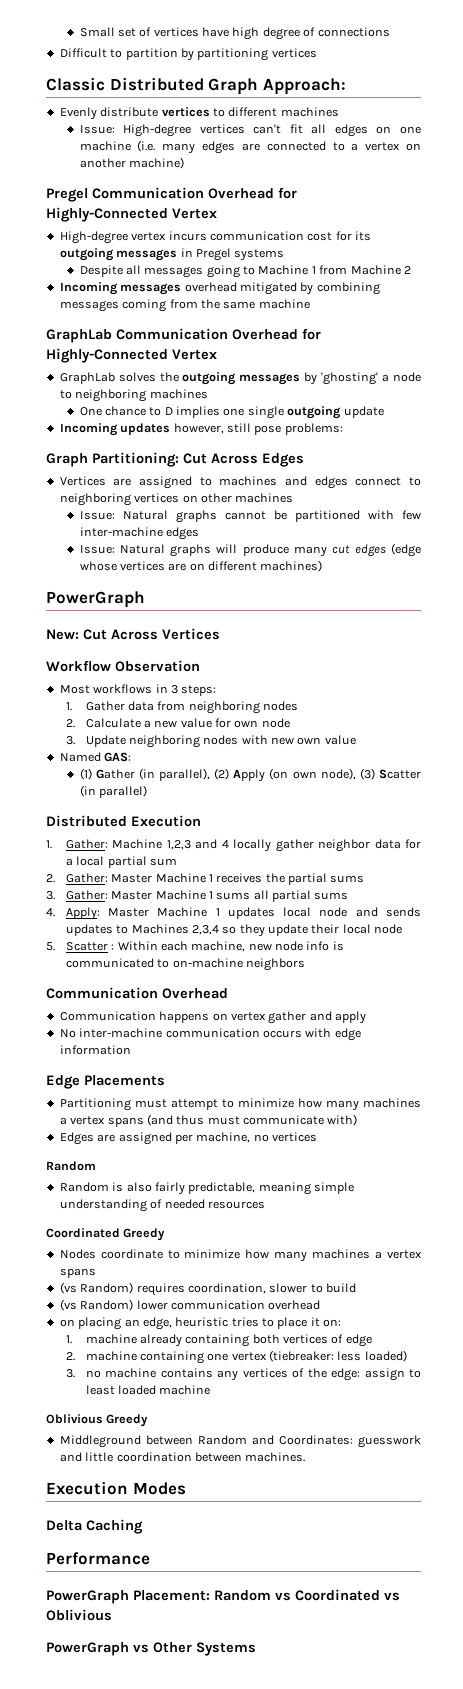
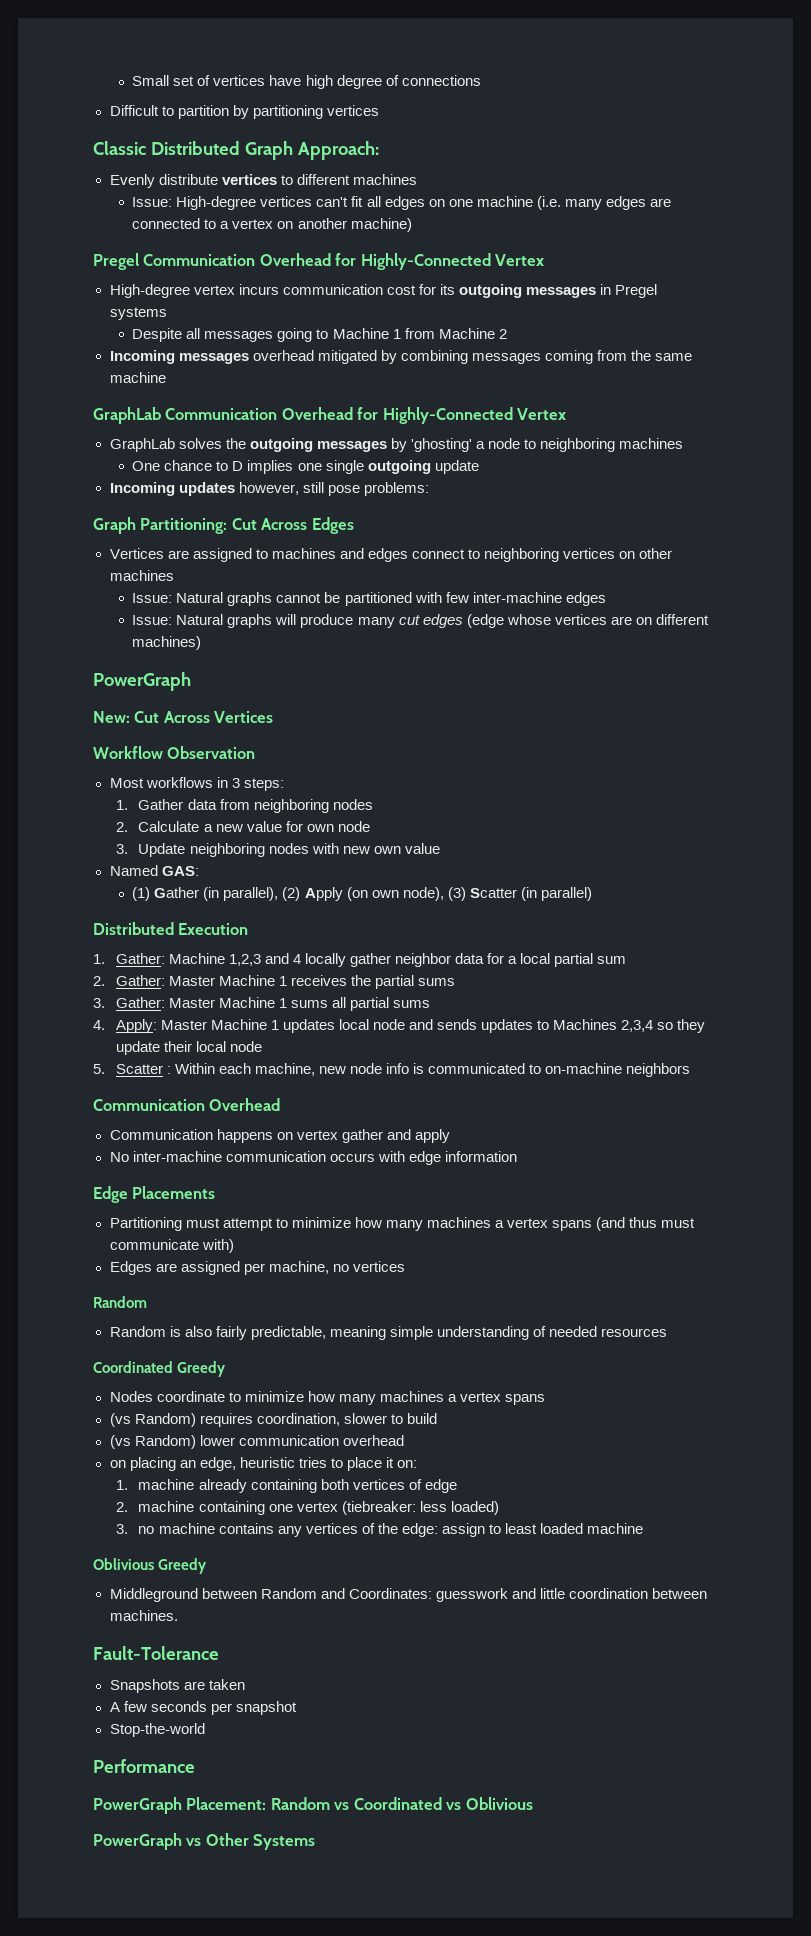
[46,1481,186,1495] [46,1519,143,1534] Execution Modes // Delta Caching -> [93,1646,219,1660] [109,1679,245,1693] [109,1701,297,1715] [109,1723,205,1737] Fault-Tolerance // Snapshots are taken // A few seconds per snapshot // Stop-the-world

